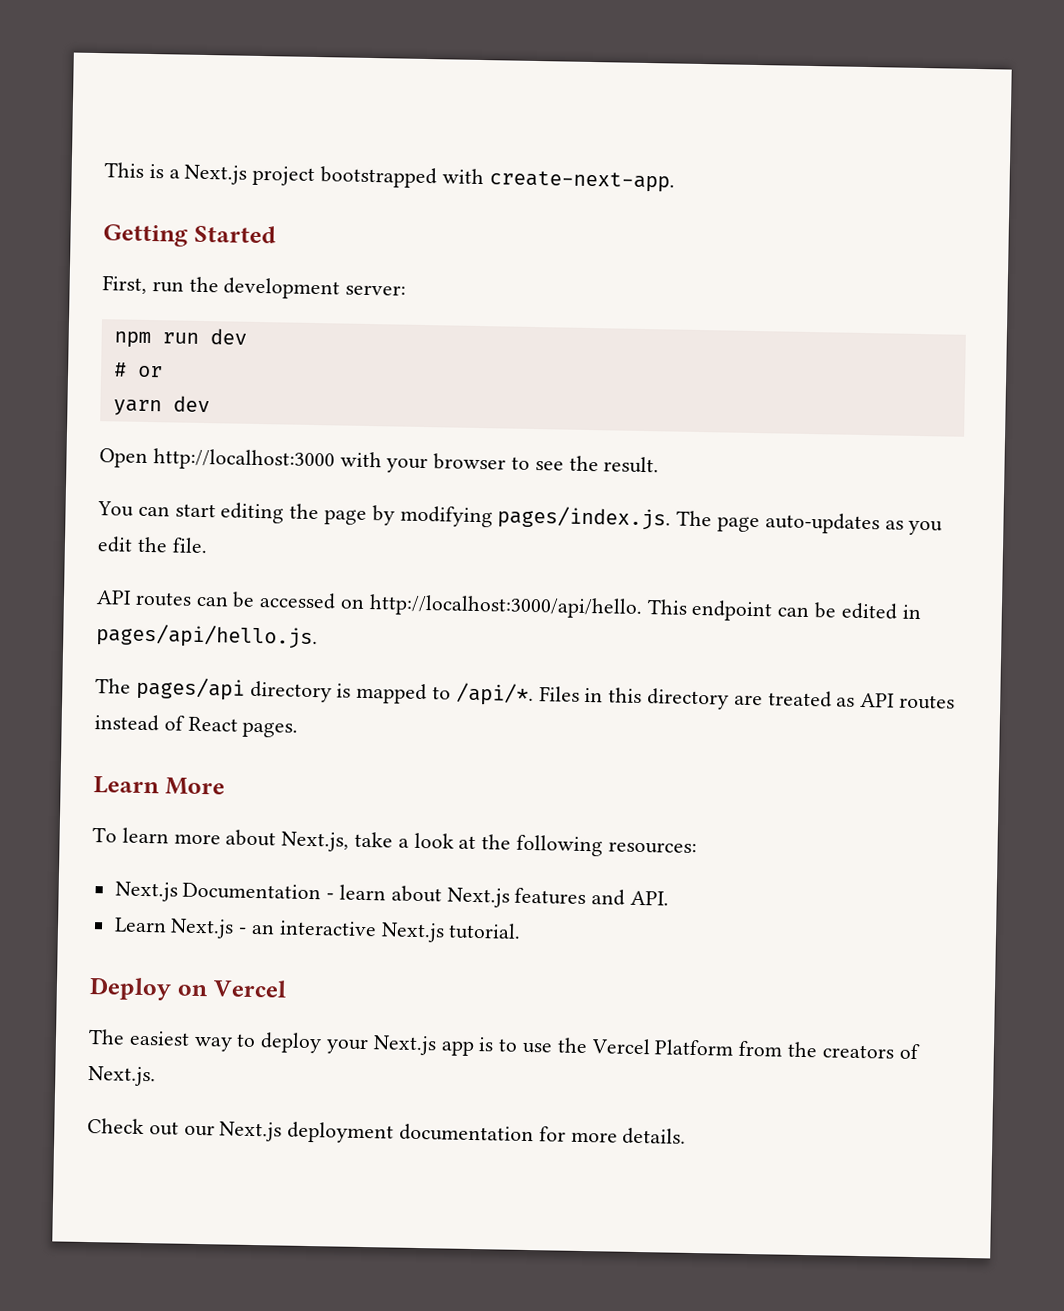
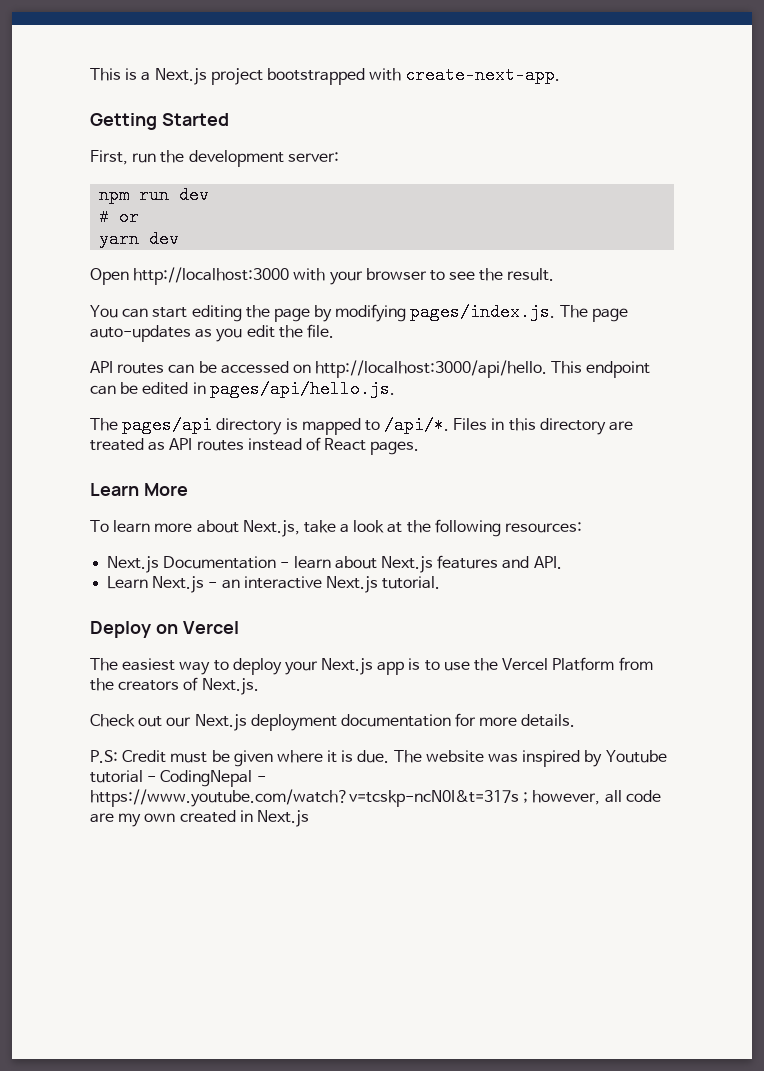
(687, 1136) none -> [90,750,667,767] [90,770,266,787] [90,789,661,807] [90,810,309,827] // P.S: Credit must be given where it is due. The website was inspired by Youtube tutorial - CodingNepal - https://www.youtube.com/watch?v=tcskp-ncN0I&t=317s ; however, all code are my own created in Next.js

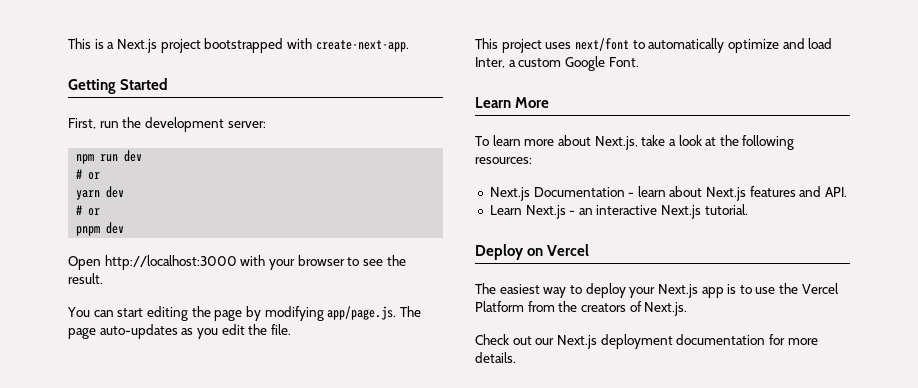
(180, 239) none -> [76,205,101,216] [76,222,125,236] // # or // pnpm dev
[410,303,556,321] pages/index.js. -> [327,306,397,320] app/page.js.
[90,360,651,378] [90,380,395,398] [90,416,634,435] [90,437,420,455] API routes can be accessed on http://localhost:3000/api/hello. This endpoint can be edited in pages/api/hello.js. // The pages/api directory is mapped to /api/*. Files in this directory are treated as API routes instead of React pages. -> [475,38,833,53] [475,56,639,71] This project uses next/font to automatically optimize and load Inter, a custom Google Font.
[90,750,667,767] [90,770,266,787] [90,789,661,807] [90,810,309,827] // P.S: Credit must be given where it is due. The website was inspired by Youtube tutorial - CodingNepal - https://www.youtube.com/watch?v=tcskp-ncN0I&t=317s ; however, all code are my own created in Next.js -> (516, 357) none

